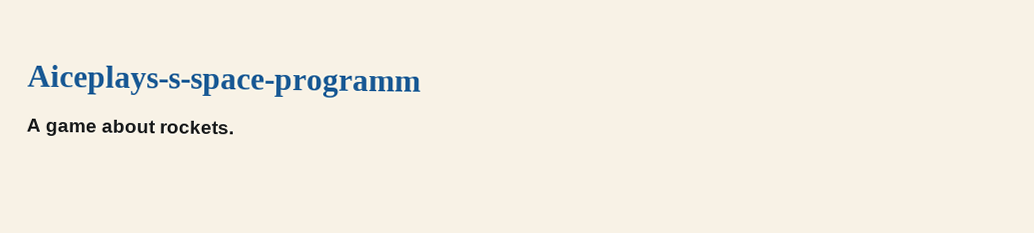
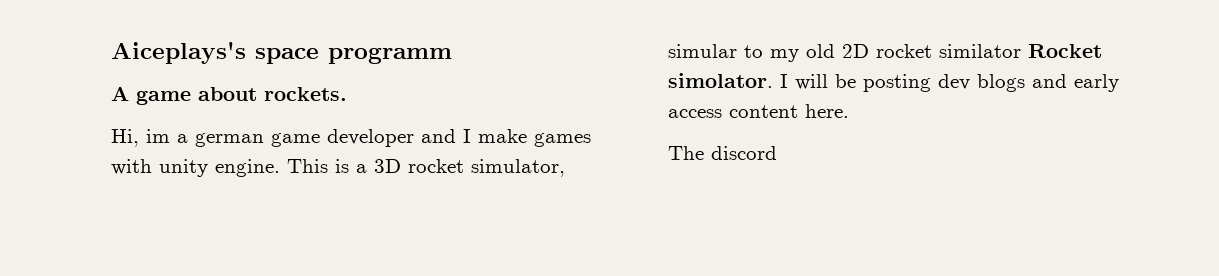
[27,64,421,99] Aiceplays-s-space-programm -> [111,41,452,64] Aiceplays's space programm
(235, 127) none -> [111,129,591,147] [111,159,565,177] [668,44,1102,62] [668,73,1119,92] [668,104,849,118] [668,146,777,160] // Hi, im a german game developer and I make games with unity engine. This is a 3D rocket simulator, simular to my old 2D rocket similator Rocket simolator. I will be posting dev blogs and early access content here. // The discord

